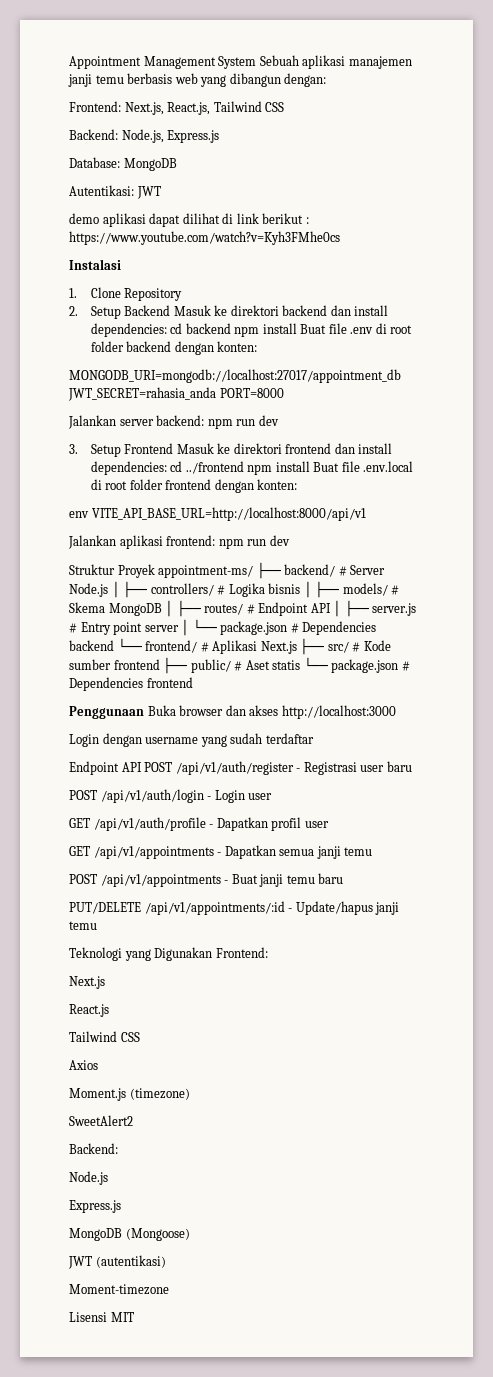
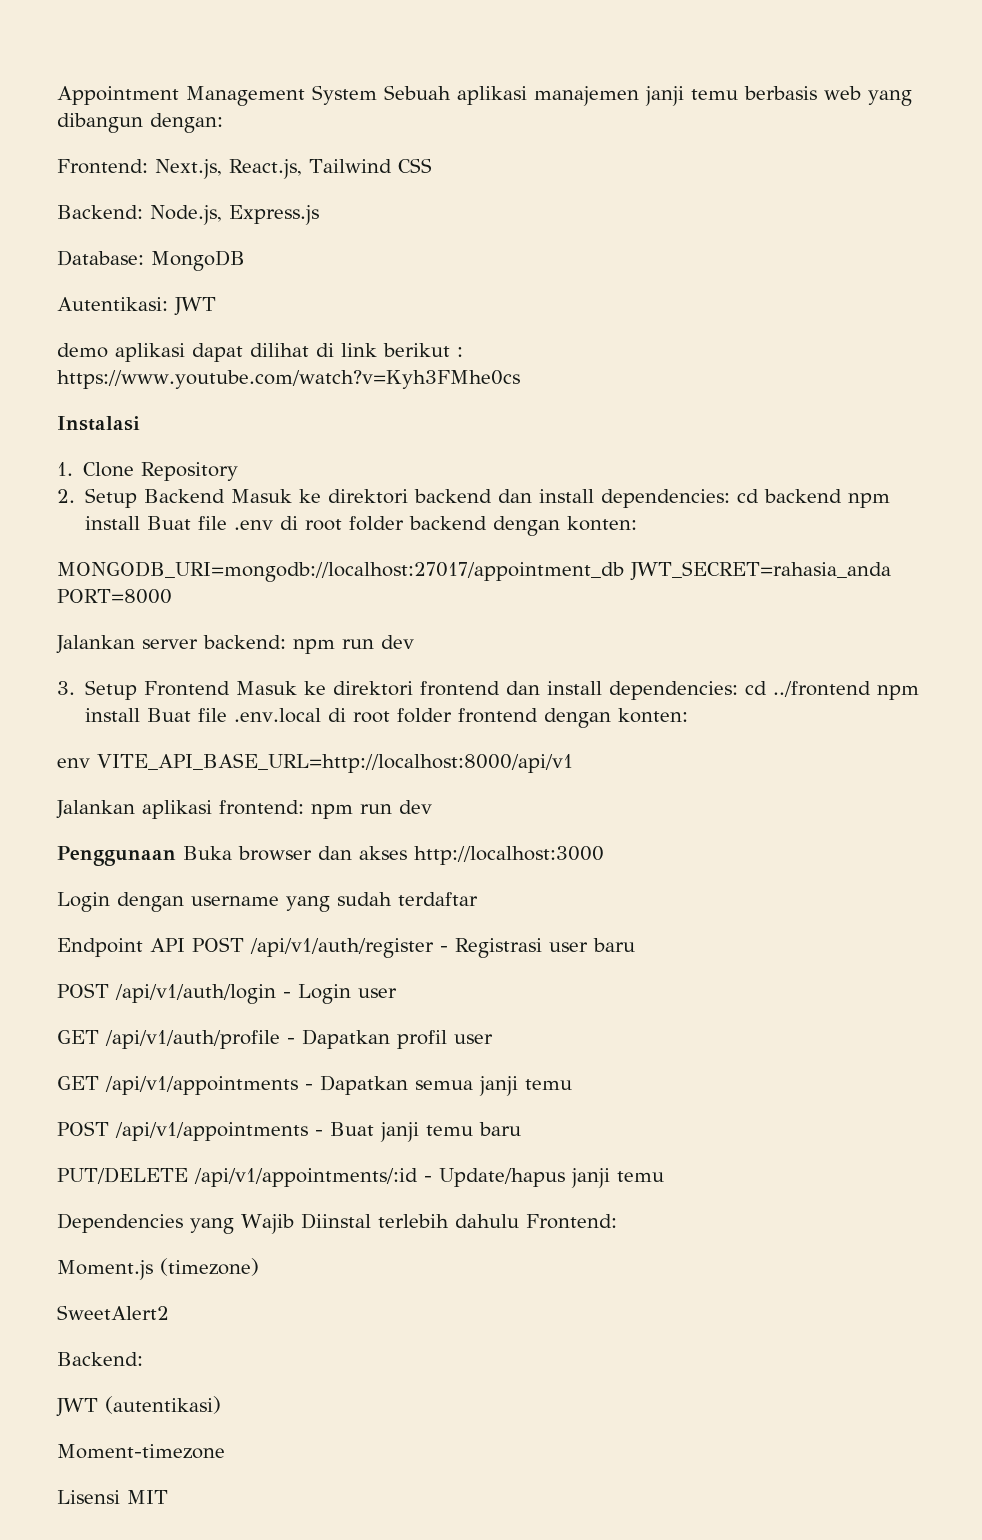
[69,562,386,579] [69,581,400,598] [69,600,417,617] [69,619,377,636] [69,638,391,655] [69,657,410,674] [69,677,193,691] // Struktur Proyek appointment-ms/ ├── backend/ # Server Node.js │ ├── controllers/ # Logika bisnis │ ├── models/ # Skema MongoDB │ ├── routes/ # Endpoint API │ ├── server.js # Entry point server │ └── package.json # Dependencies backend └── frontend/ # Aplikasi Next.js ├── src/ # Kode sumber frontend ├── public/ # Aset statis └── package.json # Dependencies frontend -> (432, 807) none
[69,947,268,961] [69,976,105,989] [69,1004,109,1017] [69,1031,140,1042] [69,1060,98,1070] Teknologi yang Digunakan Frontend: // Next.js // React.js // Tailwind CSS // Axios -> [57,1213,617,1234] Dependencies yang Wajib Diinstal terlebih dahulu Frontend:
[69,1171,108,1185] [69,1200,121,1213] [69,1228,190,1241] // Node.js // Express.js // MongoDB (Mongoose) -> (143, 1359) none

